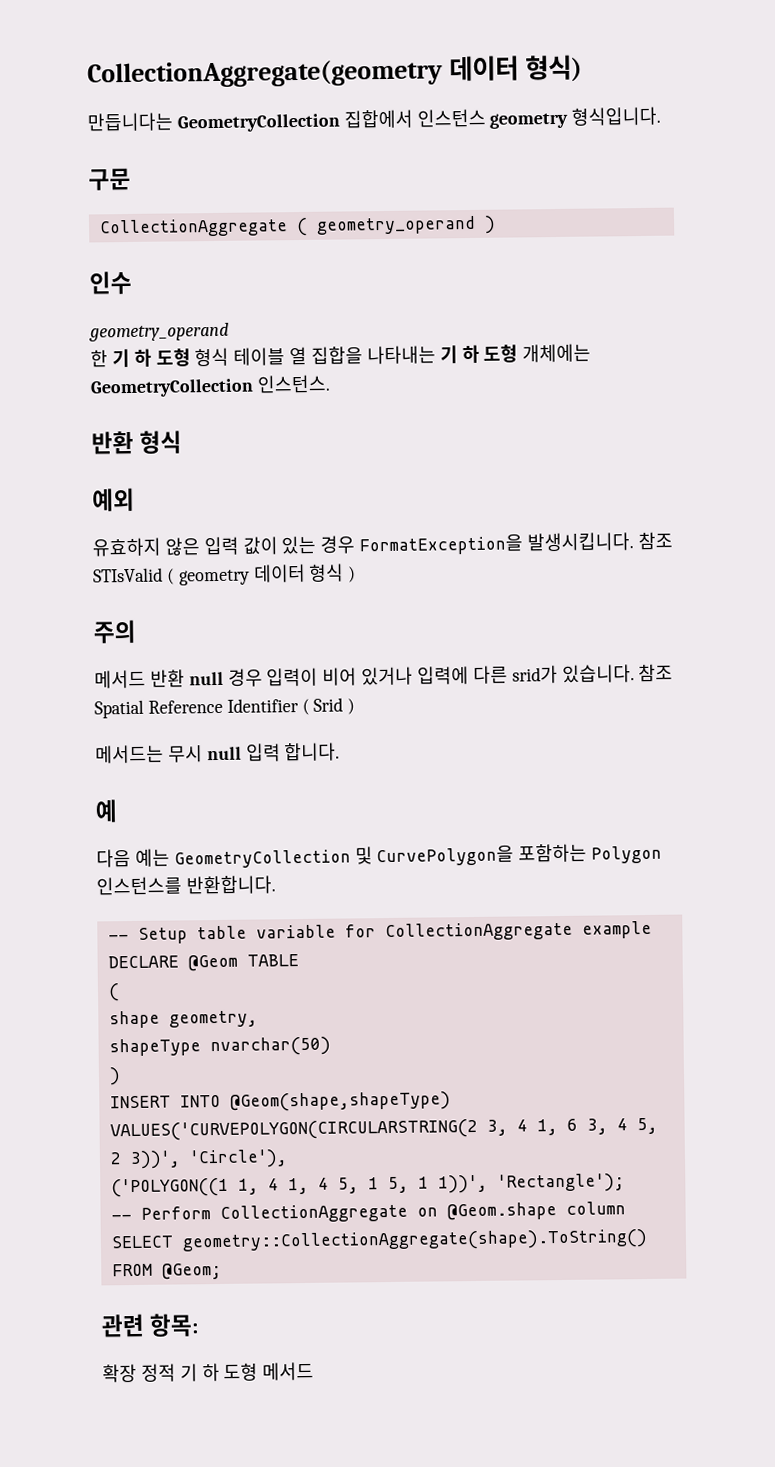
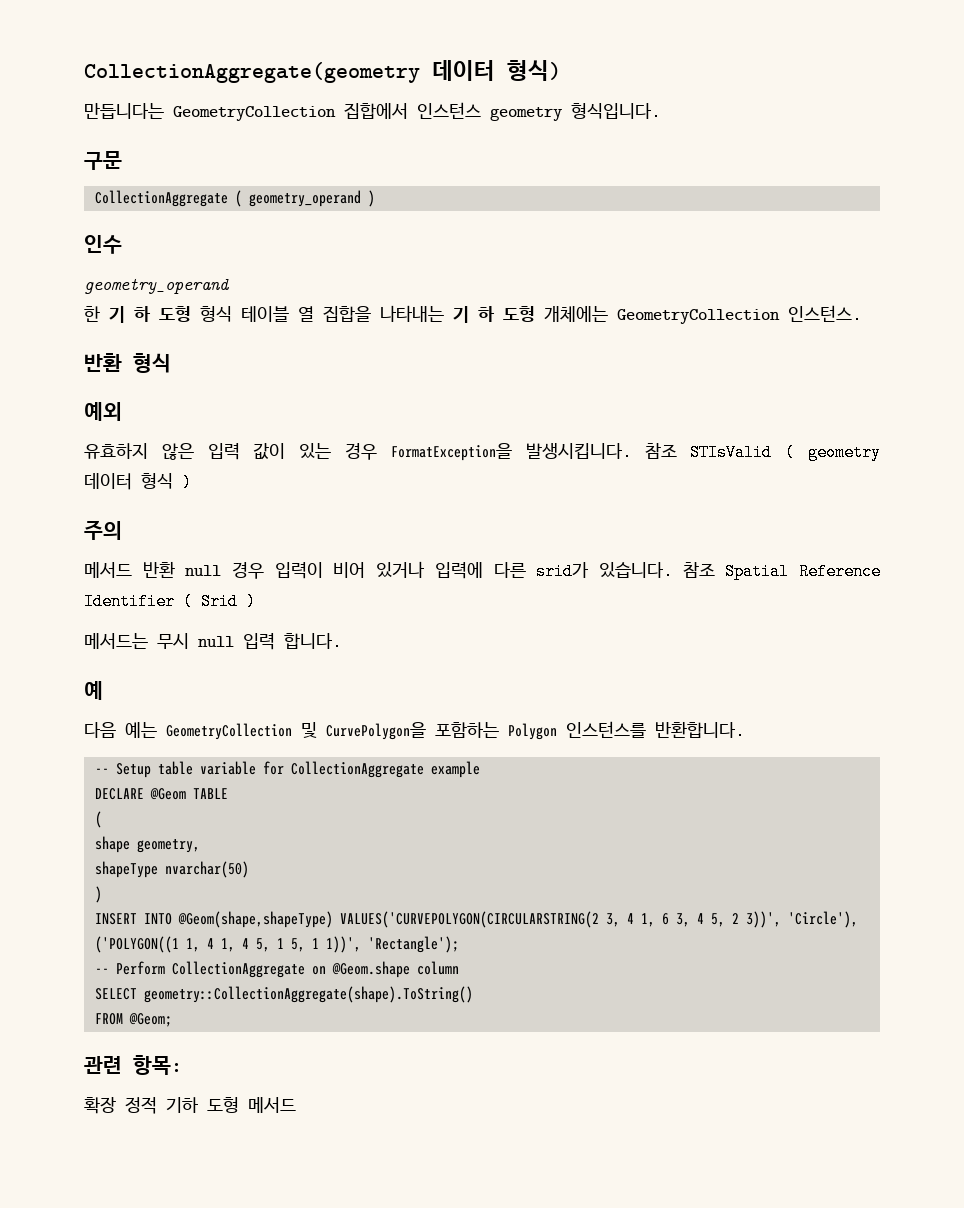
[179,1363,220,1382] 기 하 -> [166,1097,198,1113] 기하

